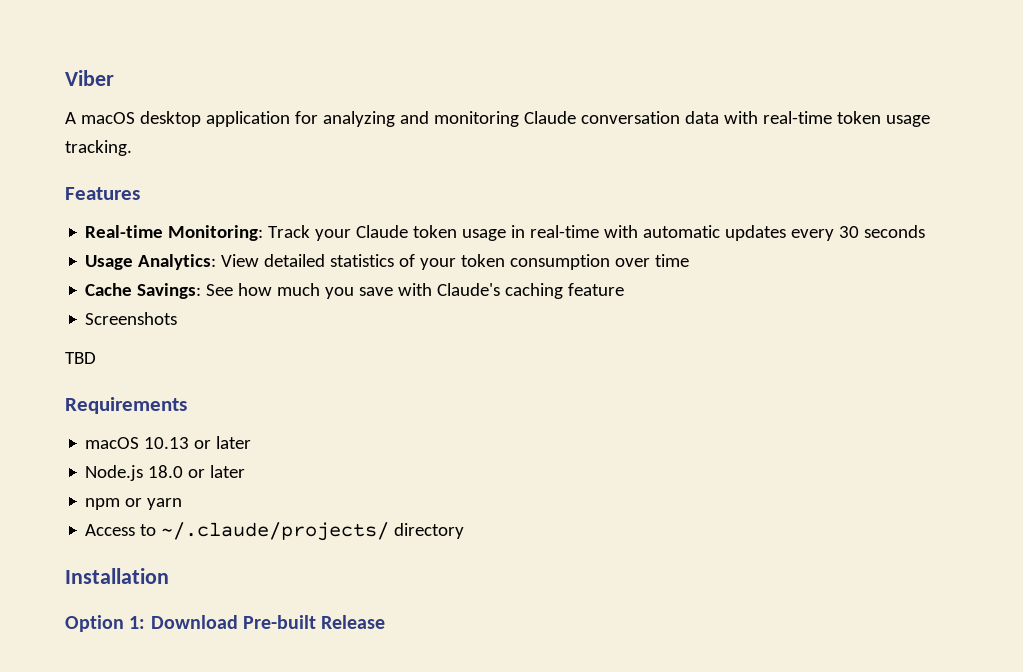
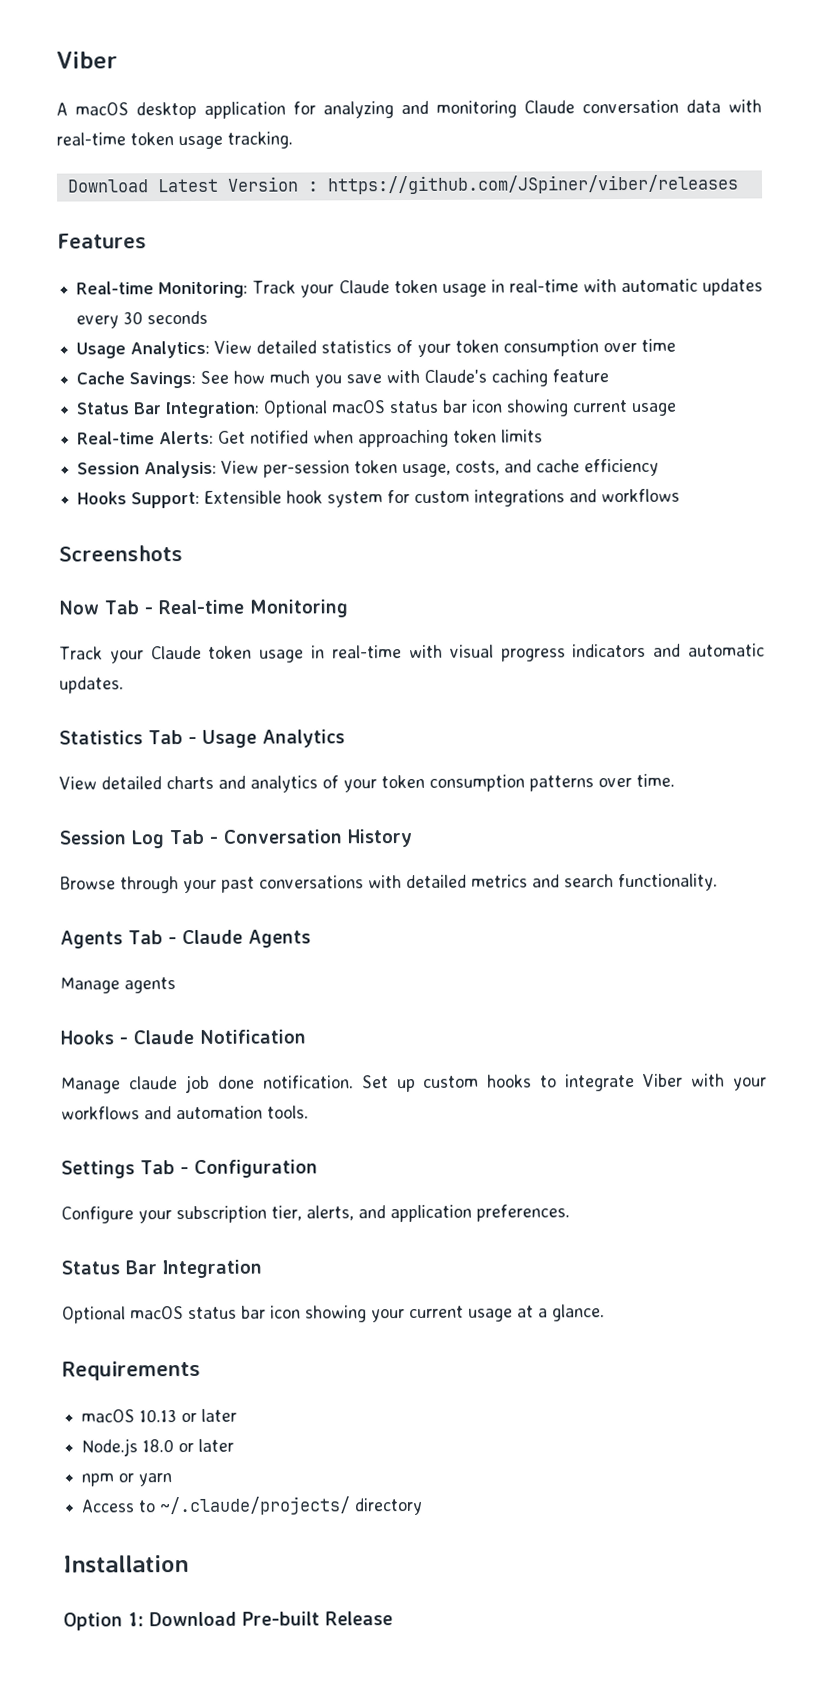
(132, 148) none -> [66,174,739,195] // Download Latest Version : https://github.com/JSpiner/viber/releases
[85,312,178,325] [65,352,96,364] Screenshots // TBD -> [76,399,678,419] [77,429,544,448] [77,458,660,479] [77,488,681,509] [58,545,183,562] [58,599,348,618] [59,643,765,664] [59,676,124,694] [59,729,345,748] [59,773,675,793] [59,829,413,849] [60,873,718,894] [60,929,311,949] [60,977,176,994] [60,1029,306,1045] [61,1073,767,1094] [61,1105,309,1120] [61,1159,318,1179] [61,1204,570,1224] [61,1259,262,1279] [62,1304,605,1324] Status Bar Integration: Optional macOS status bar icon showing current usage // Real-time Alerts: Get notified when approaching token limits // Session Analysis: View per-session token usage, costs, and cache efficiency // Hooks Support: Extensible hook system for custom integrations and workflows // Screenshots // Now Tab - Real-time Monitoring // Track your Claude token usage in real-time with visual progress indicators and automatic updates. // Statistics Tab - Usage Analytics // View detailed charts and analytics of your token consumption patterns over time. // Session Log Tab - Conversation History // Browse through your past conversations with detailed metrics and search functionality. // Agents Tab - Claude Agents // Manage agents // Hooks - Claude Notification // Manage claude job done notification. Set up custom hooks to integrate Viber with your workflows and automation tools. // Settings Tab - Configuration // Configure your subscription tier, alerts, and application preferences. // Status Bar Integration // Optional macOS status bar icon showing your current usage at a glance.

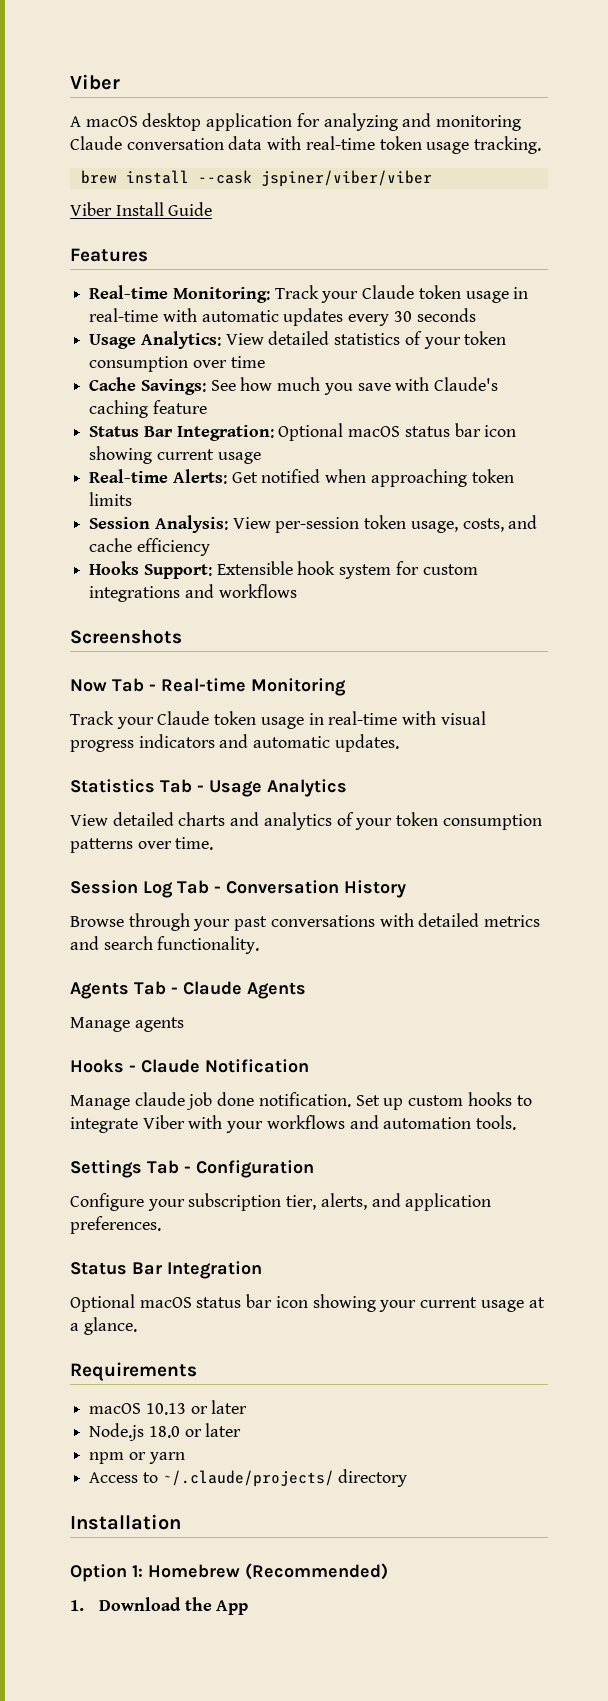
[66,174,739,195] Download Latest Version : https://github.com/JSpiner/viber/releases -> [80,170,432,187] [70,202,213,216] brew install --cask jspiner/viber/viber // Viber Install Guide
[149,1611,393,1627] Download Pre-built Release -> [148,1563,388,1580] [70,1597,249,1615] Homebrew (Recommended) // 1. Download the App

